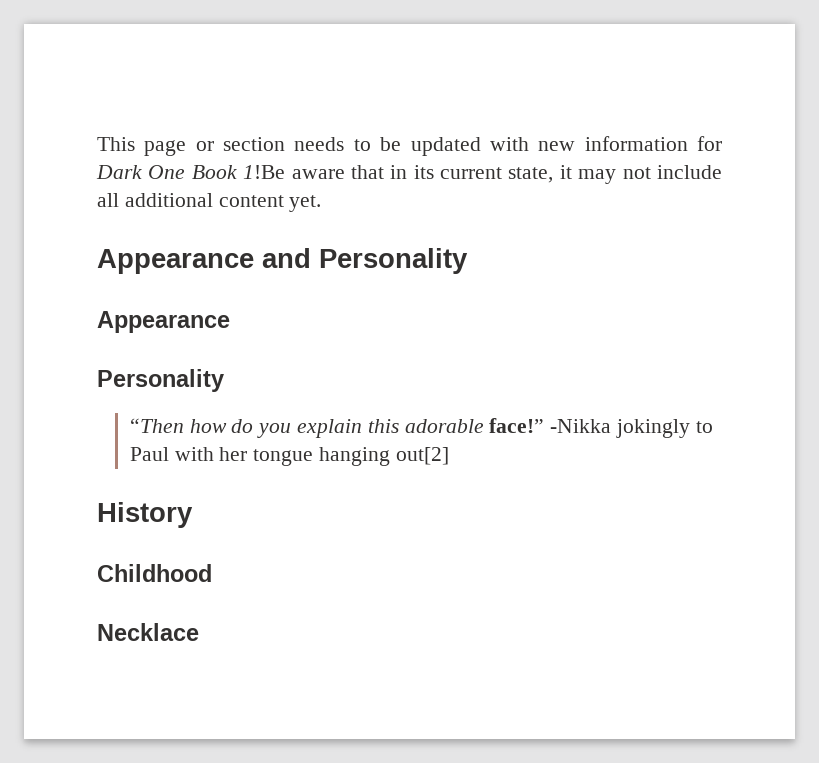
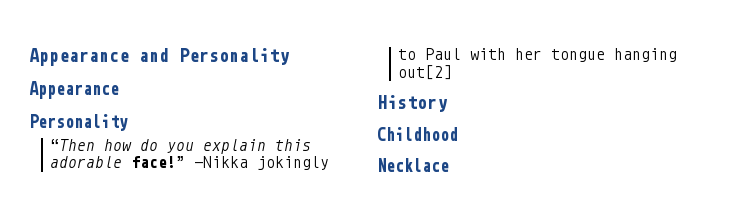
[97,136,723,156] [96,165,722,184] [97,193,322,212] This page or section needs to be updated with new information for Dark One Book 1!Be aware that in its current state, it may not include all additional content yet. // -> (29, 57) none

